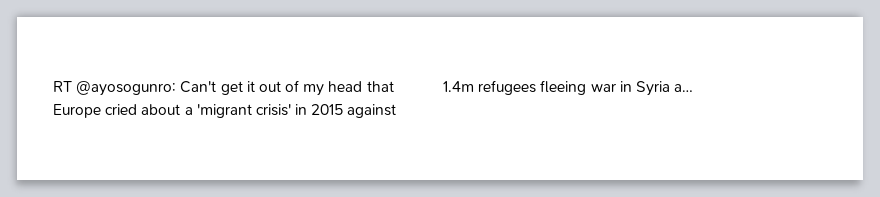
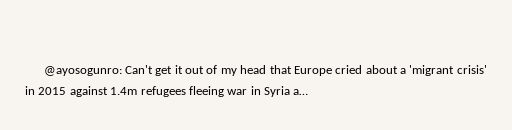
[53,81,72,92] RT -> (43, 71) none

